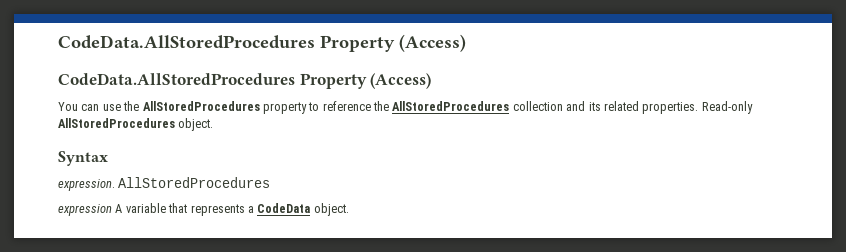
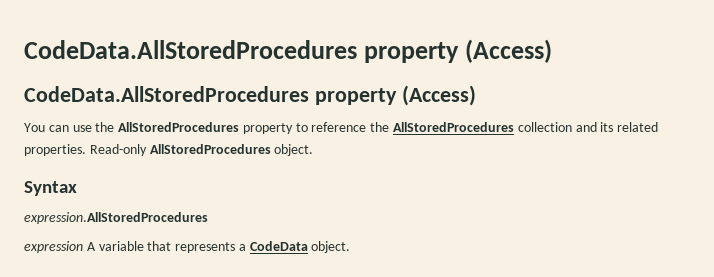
[58,35,395,52] CodeData.AllStoredProcedures Property -> [24,40,459,63] CodeData.AllStoredProcedures property
[299,73,367,89] Property -> [314,88,397,105] property
[58,177,271,191] expression. AllStoredProcedures -> [24,212,208,224] expression.AllStoredProcedures

